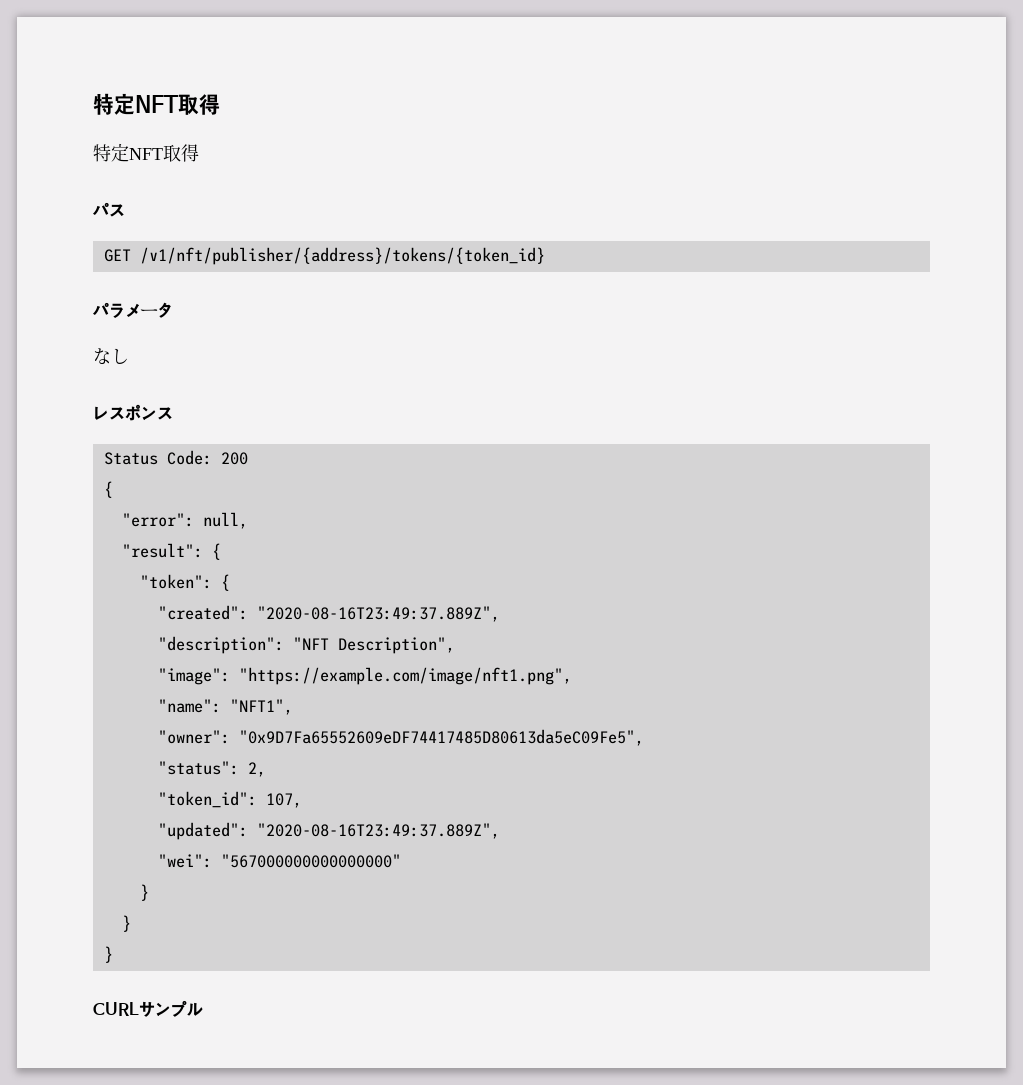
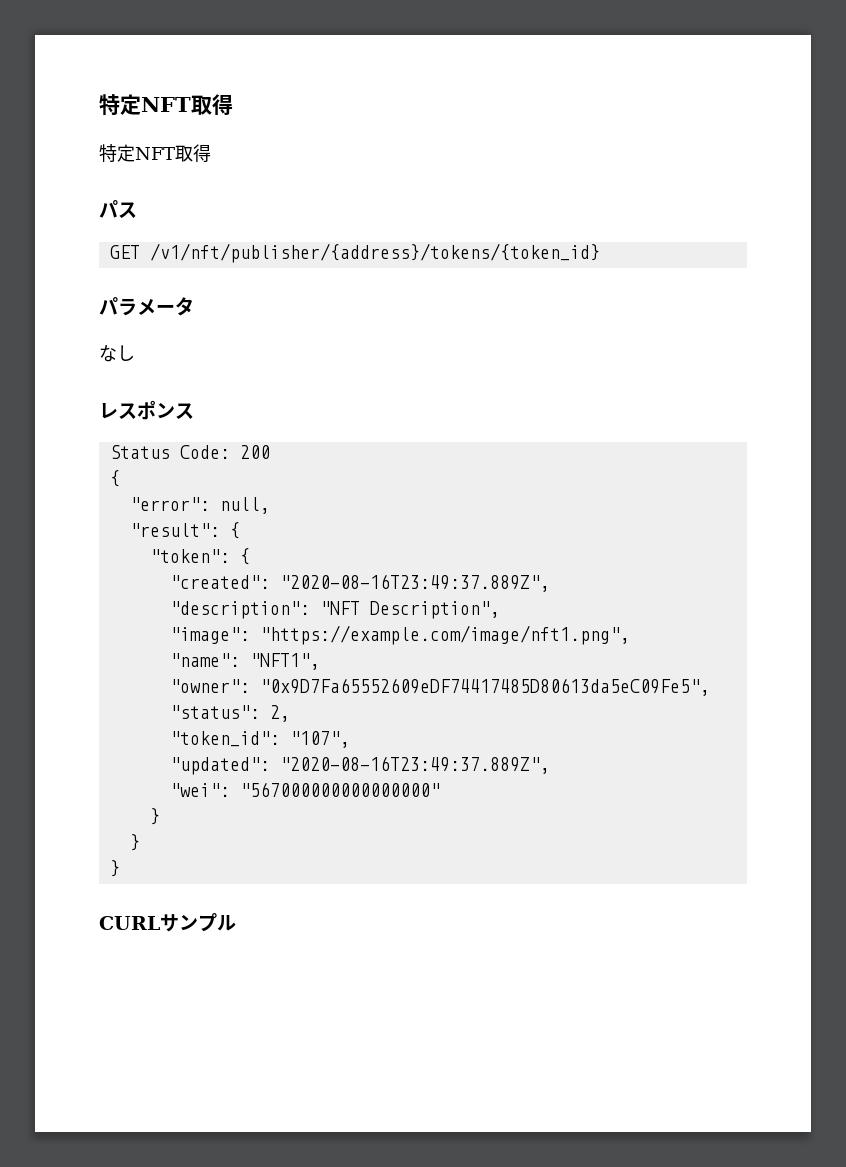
[265,793,302,808] 107, -> [289,731,350,748] "107",

